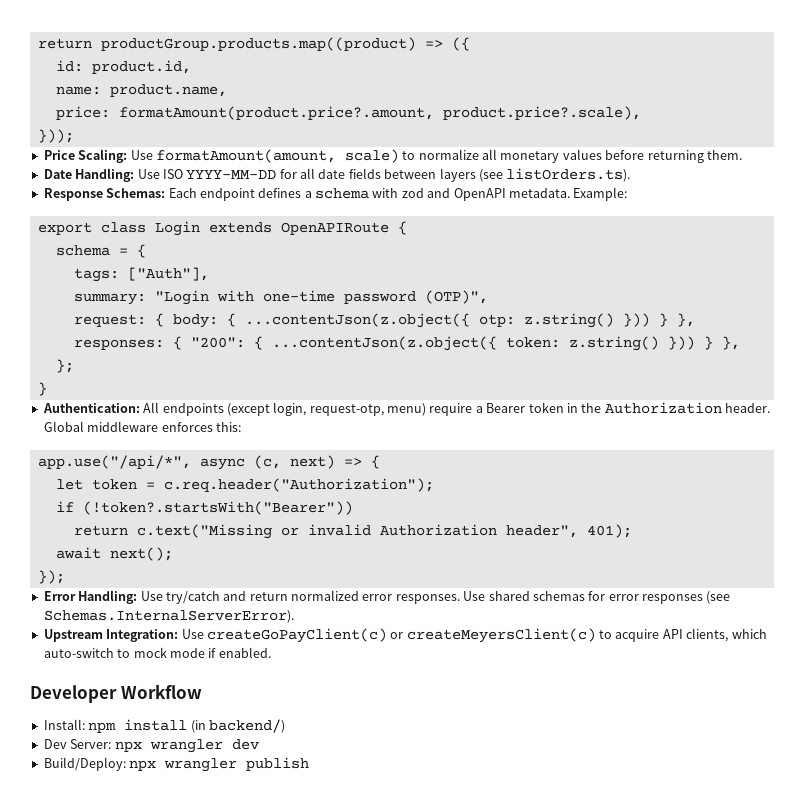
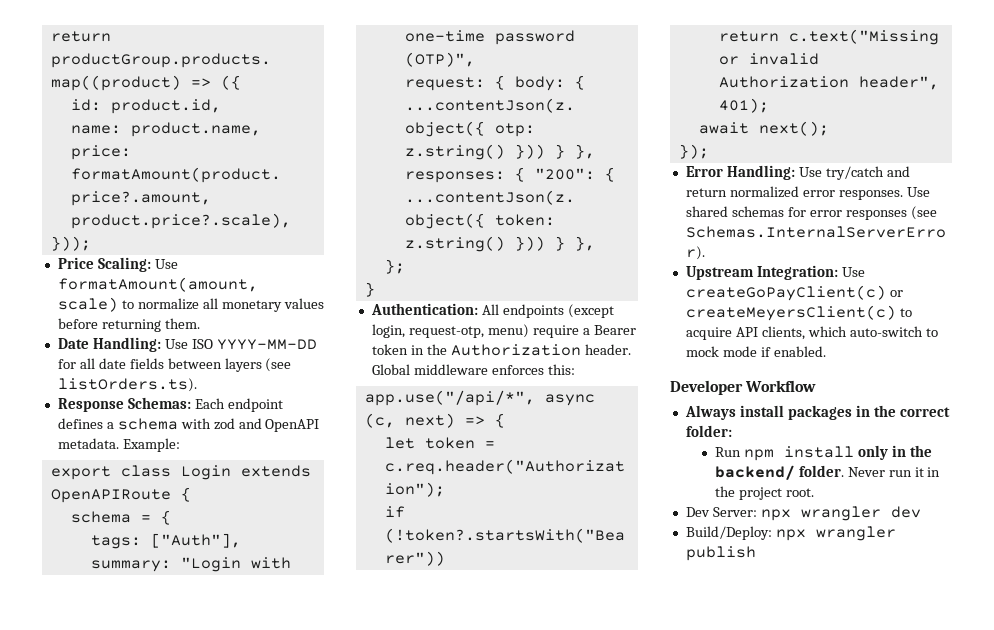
[43,719,285,733] Install: npm install (in backend/) -> [684,405,950,420] [685,425,732,437] [714,445,932,461] [714,465,941,480] [714,486,814,500] Always install packages in the correct folder: // Run npm install only in the backend/ folder. Never run it in the project root.

